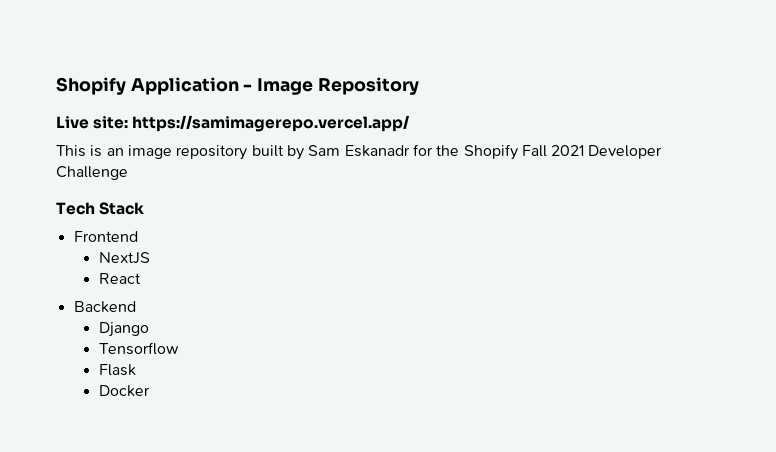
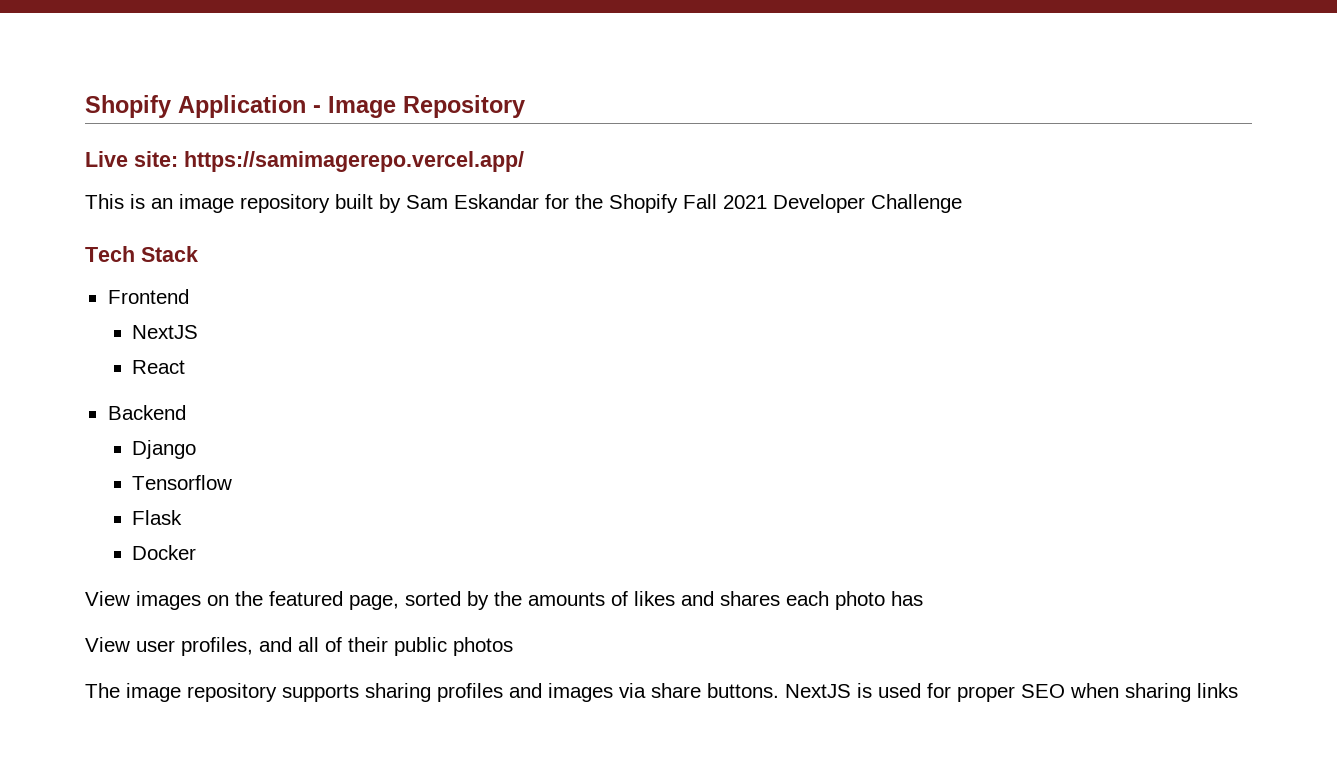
[344,145,410,157] Eskanadr -> [454,194,539,209] Eskandar
(150, 391) none -> [85,591,923,610] [85,637,513,656] [85,683,1238,702] // View images on the featured page, sorted by the amounts of likes and shares each photo has // View user profiles, and all of their public photos // The image repository supports sharing profiles and images via share buttons. NextJS is used for proper SEO when sharing links

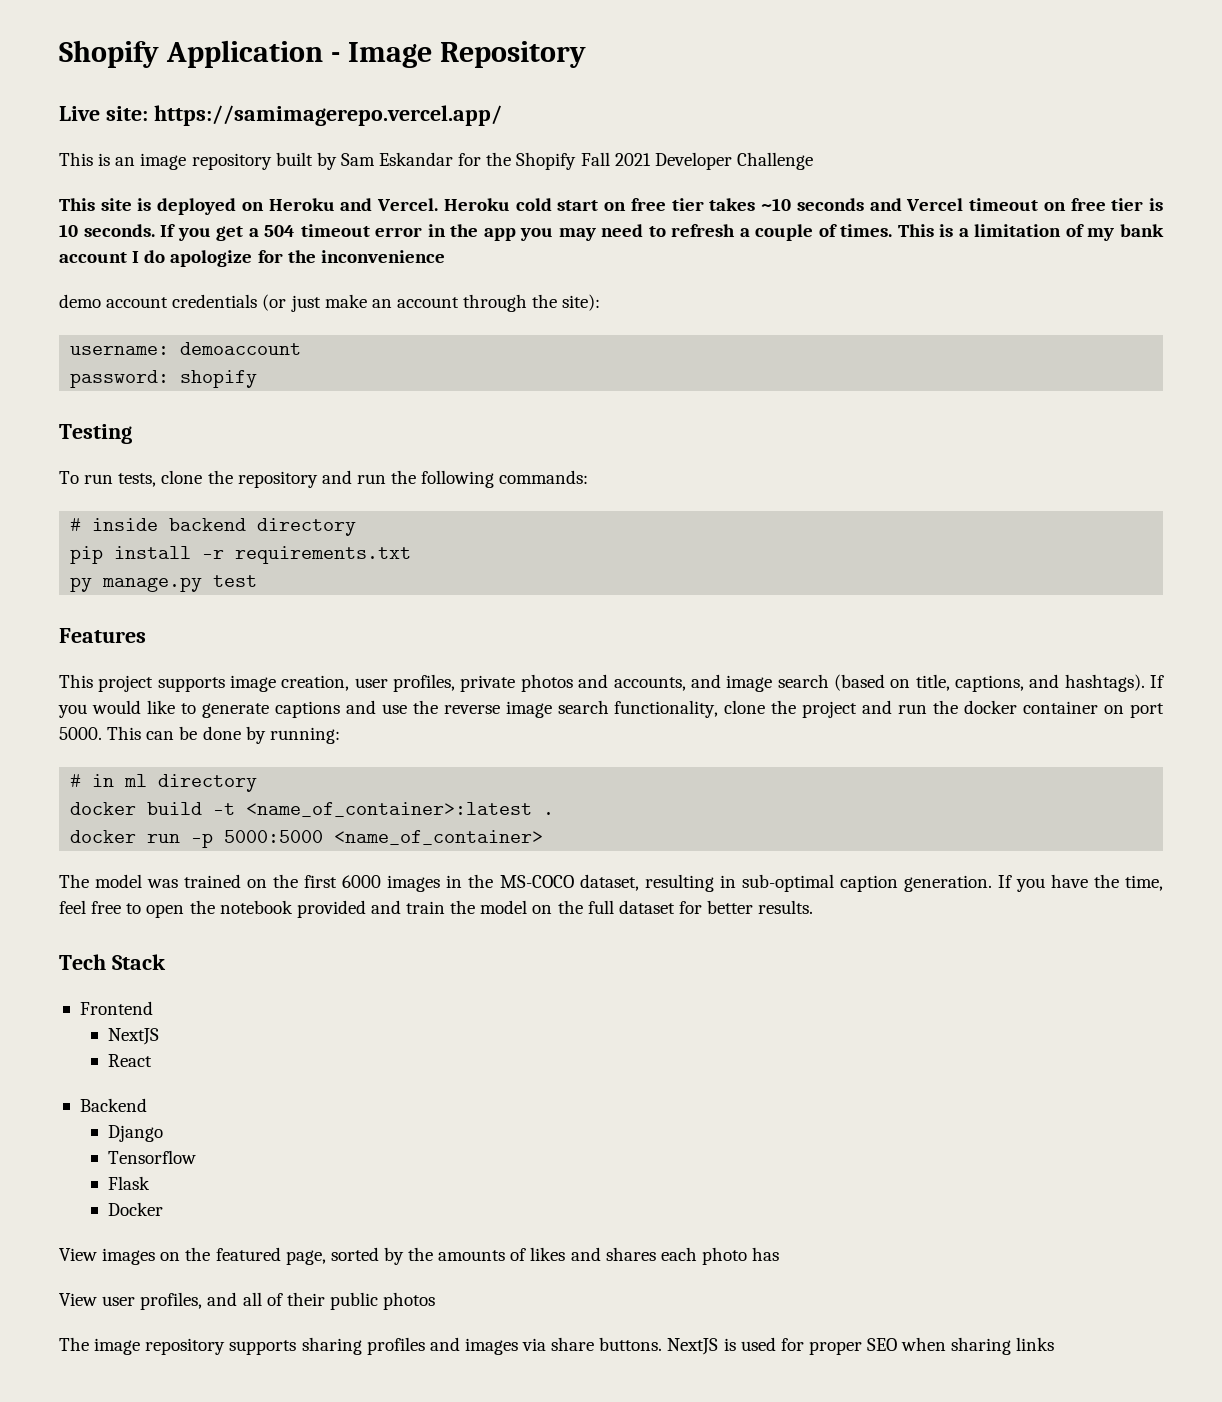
(962, 203) none -> [59,198,1163,215] [59,224,1164,241] [59,250,445,267] [59,294,601,312] [70,342,302,355] [70,370,258,388] [59,424,132,444] [59,470,589,488] [70,518,357,536] [70,546,412,564] [70,575,258,592] [59,628,146,643] [59,674,1165,692] [58,700,1165,718] [59,726,340,744] [70,774,258,792] [70,802,555,817] [70,830,544,848] [59,874,1163,892] [59,900,814,918] // This site is deployed on Heroku and Vercel. Heroku cold start on free tier takes ~10 seconds and Vercel timeout on free tier is 10 seconds. If you get a 504 timeout error in the app you may need to refresh a couple of times. This is a limitation of my bank account I do apologize for the inconvenience // demo account credentials (or just make an account through the site): // username: demoaccount // password: shopify // Testing // To run tests, clone the repository and run the following commands: // # inside backend directory // pip install -r requirements.txt // py manage.py test // Features // This project supports image creation, user profiles, private photos and accounts, and image search (based on title, captions, and hashtags). If you would like to generate captions and use the reverse image search functionality, clone the project and run the docker container on port 5000. This can be done by running: // # in ml directory // docker build -t <name_of_container>:latest . // docker run -p 5000:5000 <name_of_container> // The model was trained on the first 6000 images in the MS-COCO dataset, resulting in sub-optimal caption generation. If you have the time, feel free to open the notebook provided and train the model on the full dataset for better results.

